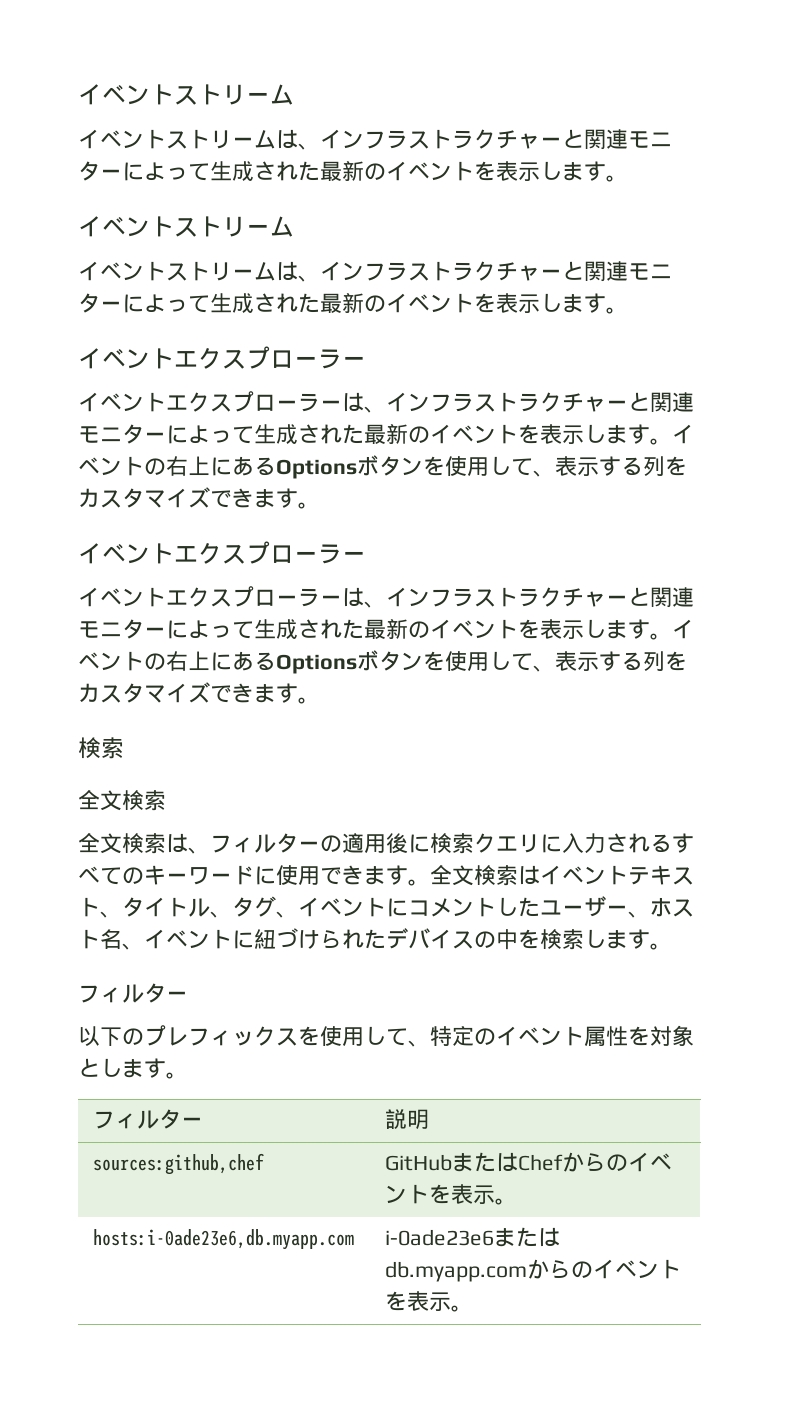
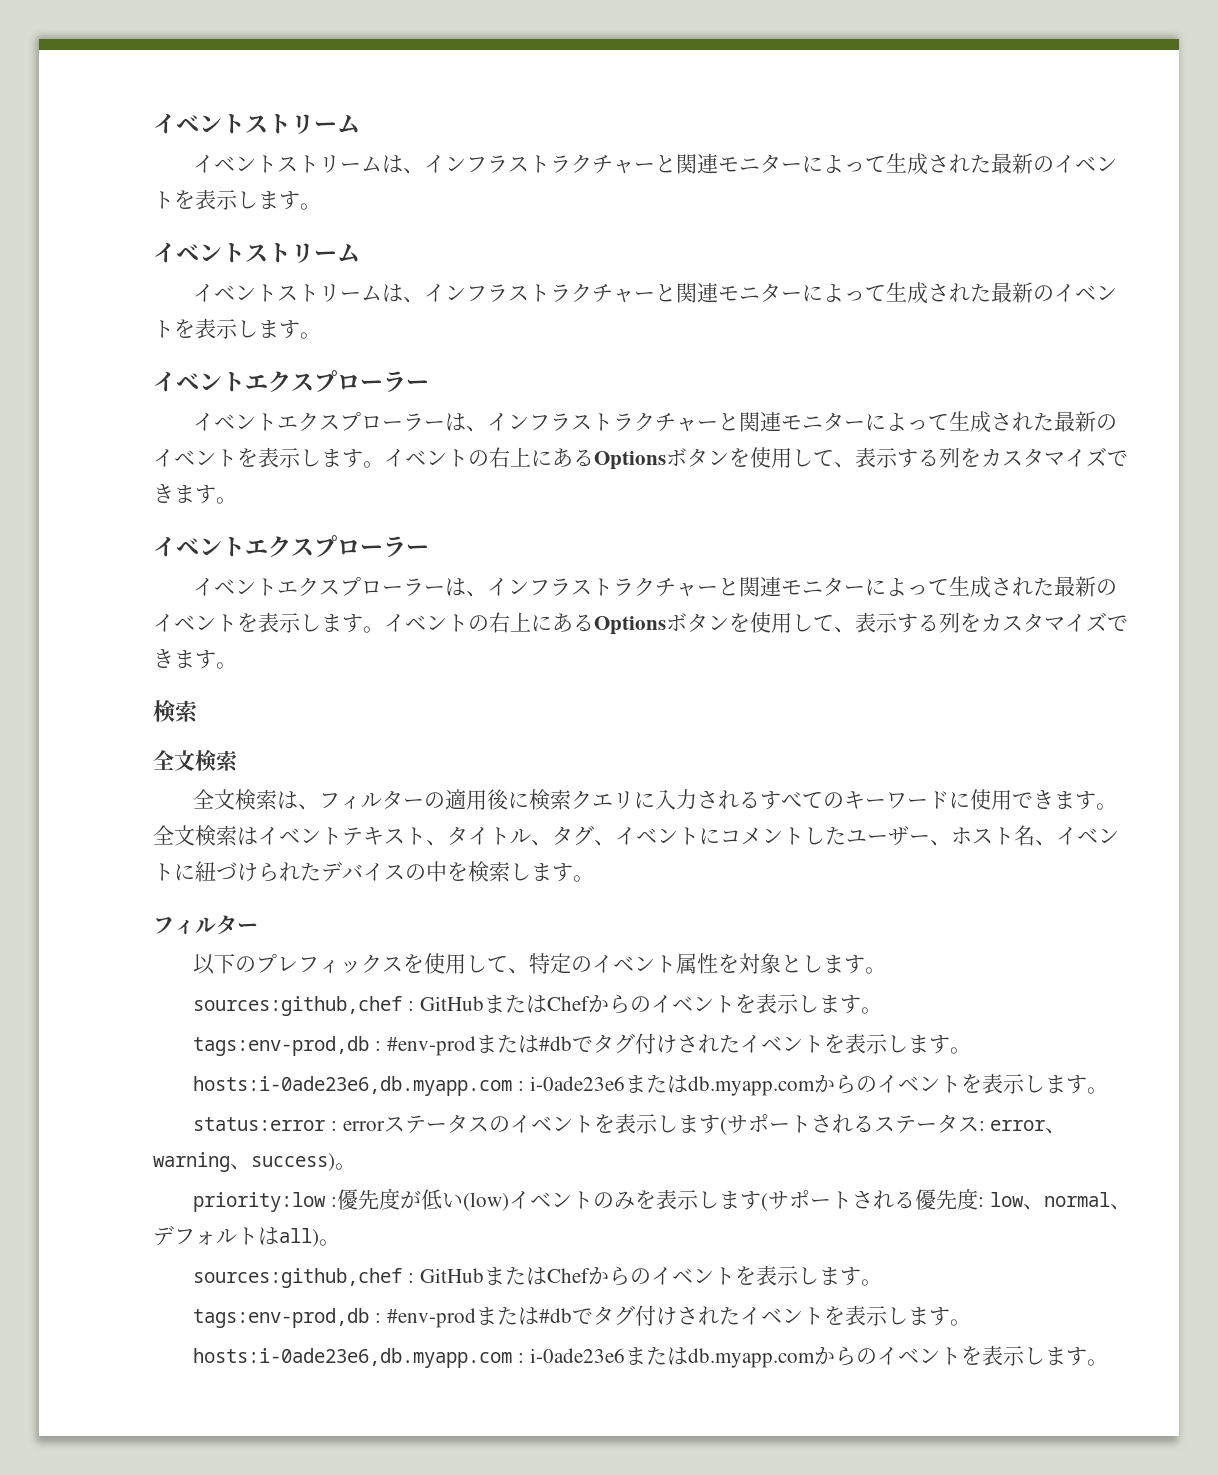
[93,1109,204,1129] [385,1109,430,1129] [93,1153,265,1175] [385,1152,673,1172] [385,1184,518,1205] [93,1229,355,1250] [385,1227,561,1247] [385,1259,682,1282] [385,1291,474,1312] // フィルター | 説明 // sources:github,chef | GitHubまたはChefからのイベントを表示。 // hosts:i-0ade23e6,db.myapp.com | i-0ade23e6またはdb.myapp.comからのイベントを表示。 -> [193,993,882,1016] [193,1033,971,1056] [193,1073,1108,1096] [193,1113,1067,1135] [153,1152,356,1172] [193,1188,1131,1212] [153,1226,340,1247] [193,1265,882,1288] [193,1305,971,1328] [193,1345,1108,1368] // sources:github,chef : GitHubまたはChefからのイベントを表示します。 // tags:env-prod,db : #env-prodまたは#dbでタグ付けされたイベントを表示します。 // hosts:i-0ade23e6,db.myapp.com : i-0ade23e6またはdb.myapp.comからのイベントを表示します。 // status:error : errorステータスのイベントを表示します(サポートされるステータス: error、warning、success)。 // priority:low :優先度が低い(low)イベントのみを表示します(サポートされる優先度: low、normal、デフォルトはall)。 // sources:github,chef : GitHubまたはChefからのイベントを表示します。 // tags:env-prod,db : #env-prodまたは#dbでタグ付けされたイベントを表示します。 // hosts:i-0ade23e6,db.myapp.com : i-0ade23e6またはdb.myapp.comからのイベントを表示します。

